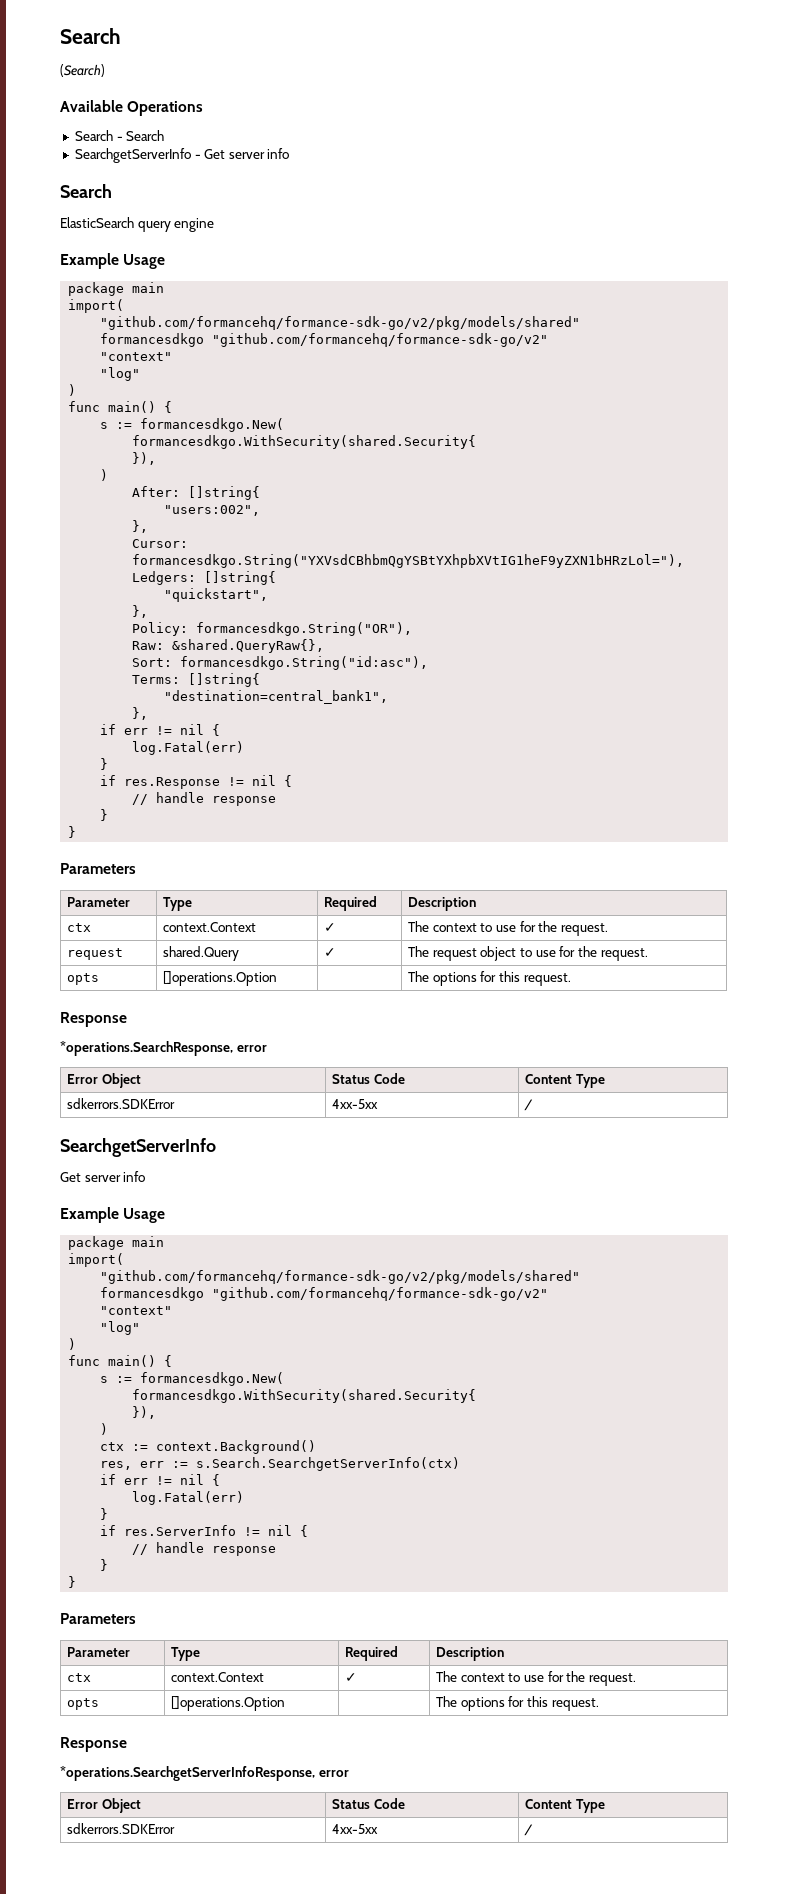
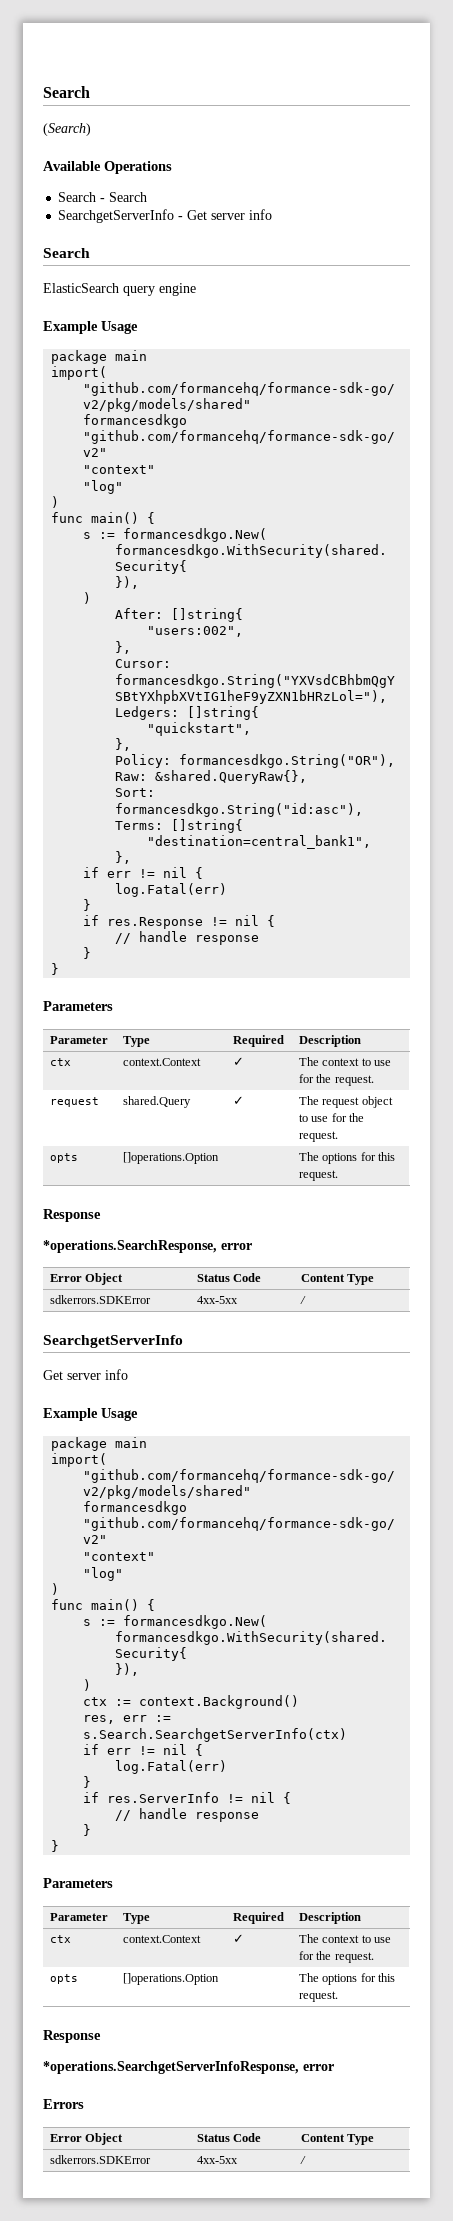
(349, 1773) none -> [43,2099,84,2109] // Errors

